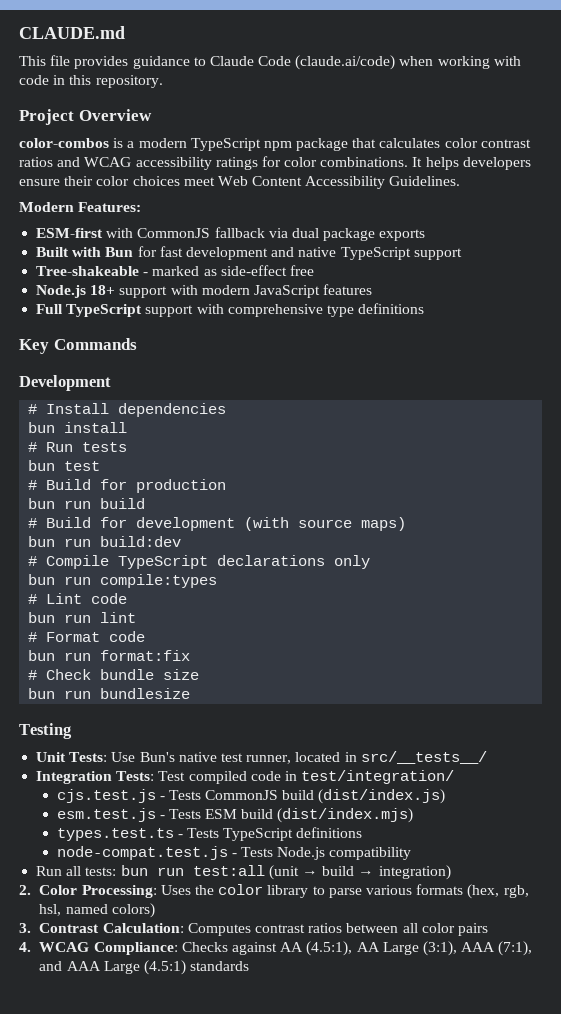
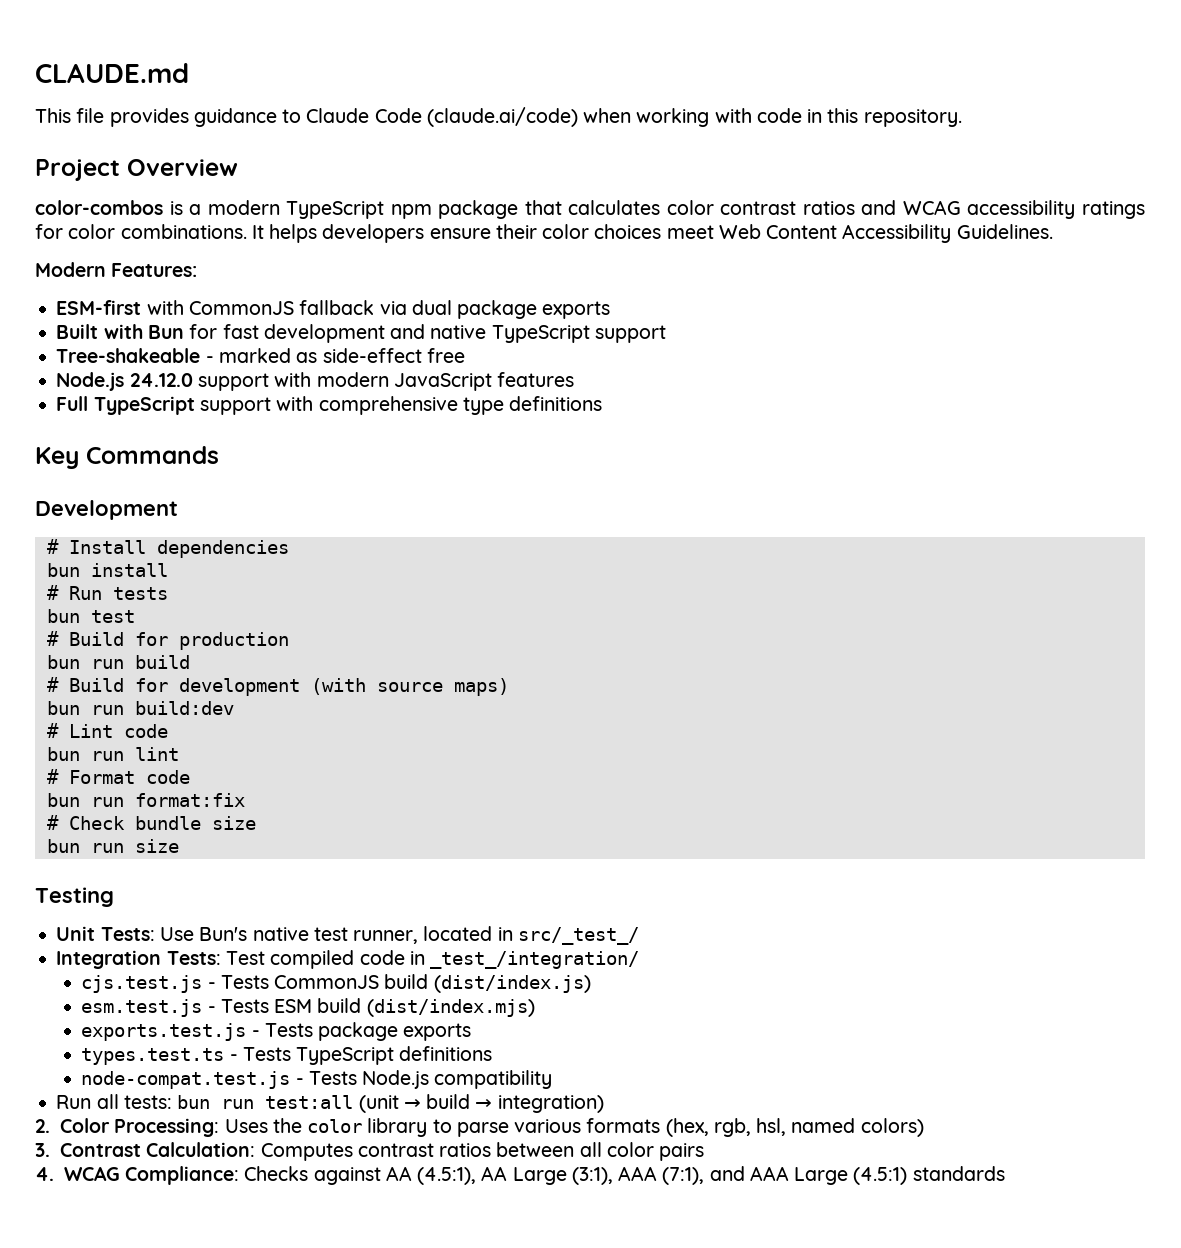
[90,285,116,295] 18+ -> [129,373,193,387] 24.12.0
[28,555,371,569] [28,574,218,588] // # Compile TypeScript declarations only // bun run compile:types -> (234, 708) none
[100,688,191,699] bundlesize -> [134,839,179,853] size
[360,751,487,764] src/__tests__/ -> [517,927,639,945] src/_test_/
[301,770,455,784] test/integration/ -> [430,951,640,969] _test_/integration/
(414, 815) none -> [81,1022,472,1041] // exports.test.js - Tests package exports

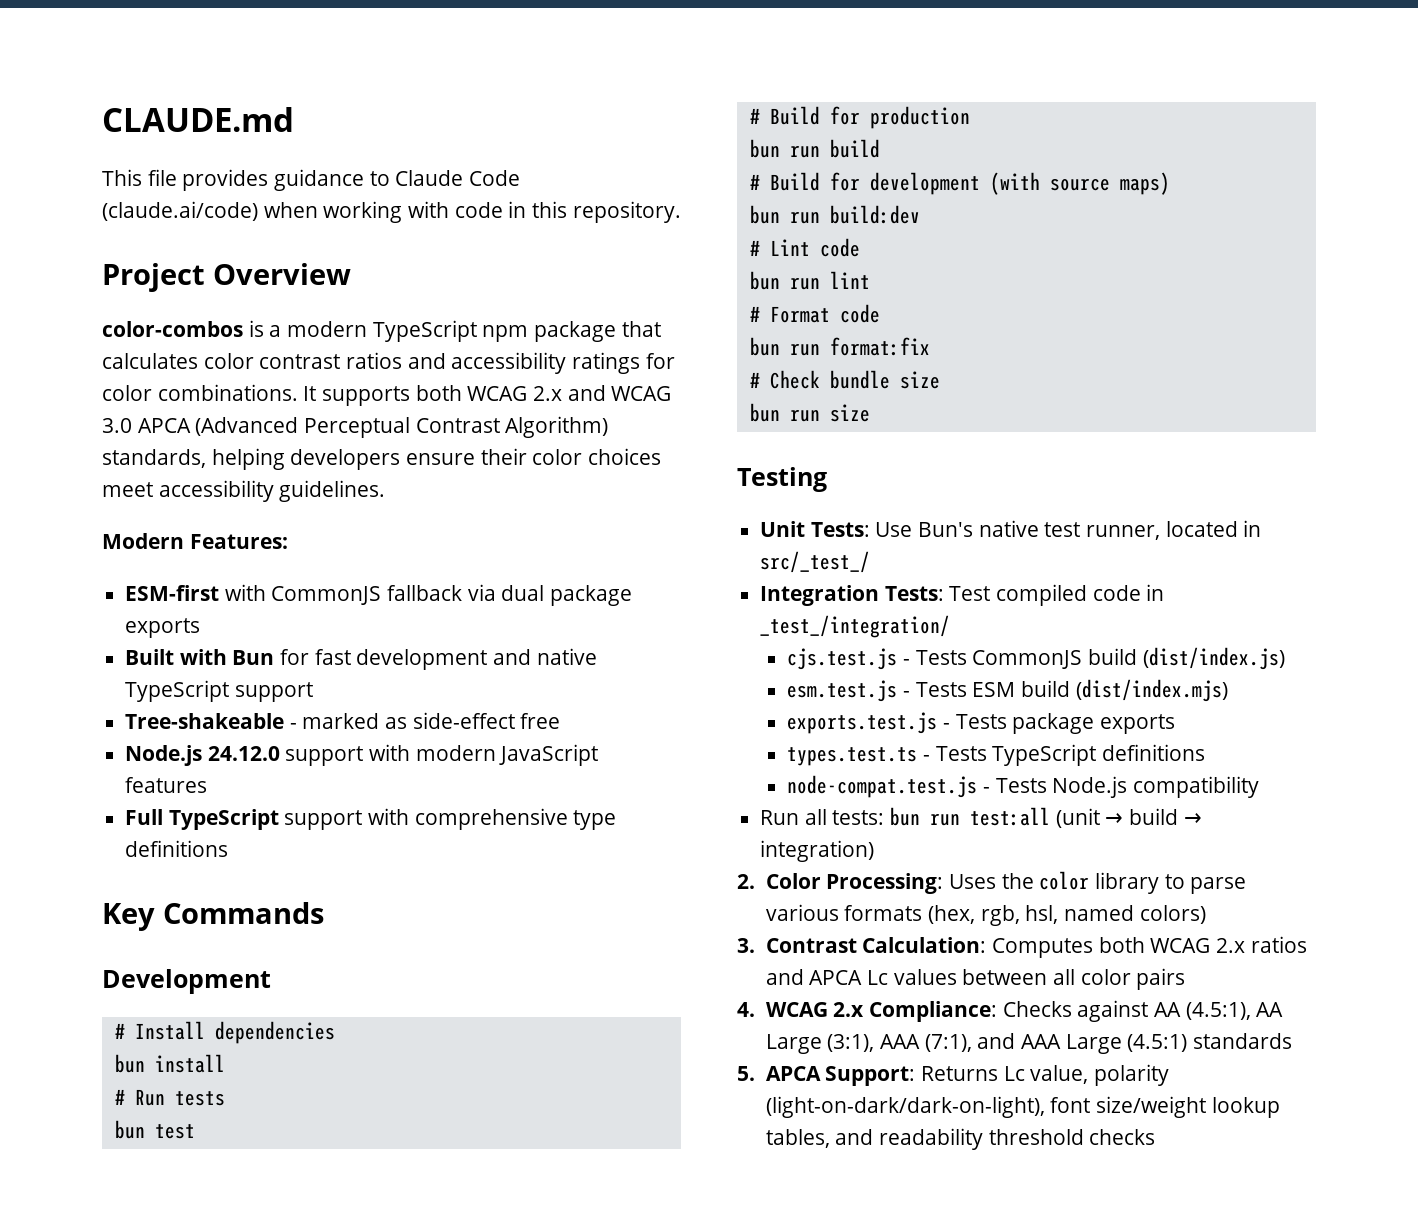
[902,200,961,215] WCAG -> (446, 361) none
[269,224,318,243] helps -> [322,385,672,406] [102,416,609,438] [102,448,285,470] supports both WCAG 2.x and WCAG 3.0 APCA (Advanced Perceptual Contrast Algorithm) standards, helping
[718,224,1053,243] Web Content Accessibility Guidelines. -> [158,480,386,502] accessibility guidelines.
[357,1143,492,1157] contrast ratios -> [1098,936,1307,953] [765,969,957,985] both WCAG 2.x ratios and APCA Lc values
(120, 1173) none -> [833,1002,865,1017] 2.x
(1005, 1173) none -> [737,1064,1169,1086] [765,1096,1280,1118] [765,1128,1156,1150] // 5. APCA Support: Returns Lc value, polarity (light-on-dark/dark-on-light), font size/weight lookup tables, and readability threshold checks

